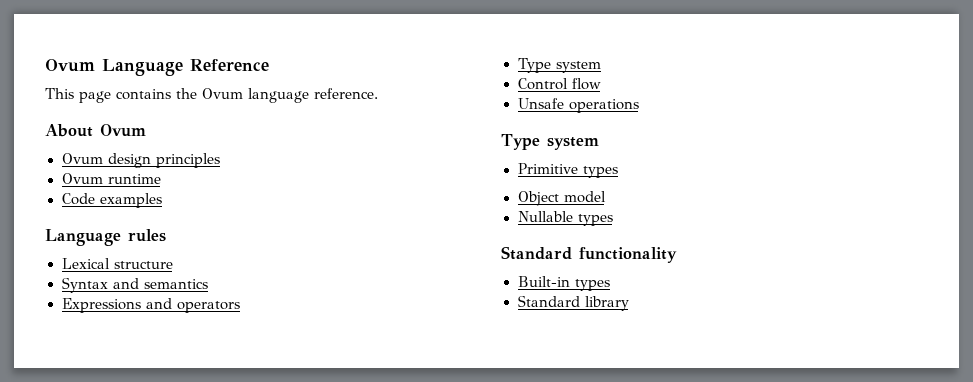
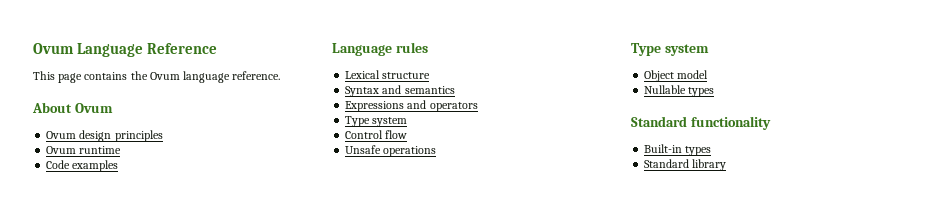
[517,163,618,178] // Primitive types -> (709, 50) none

